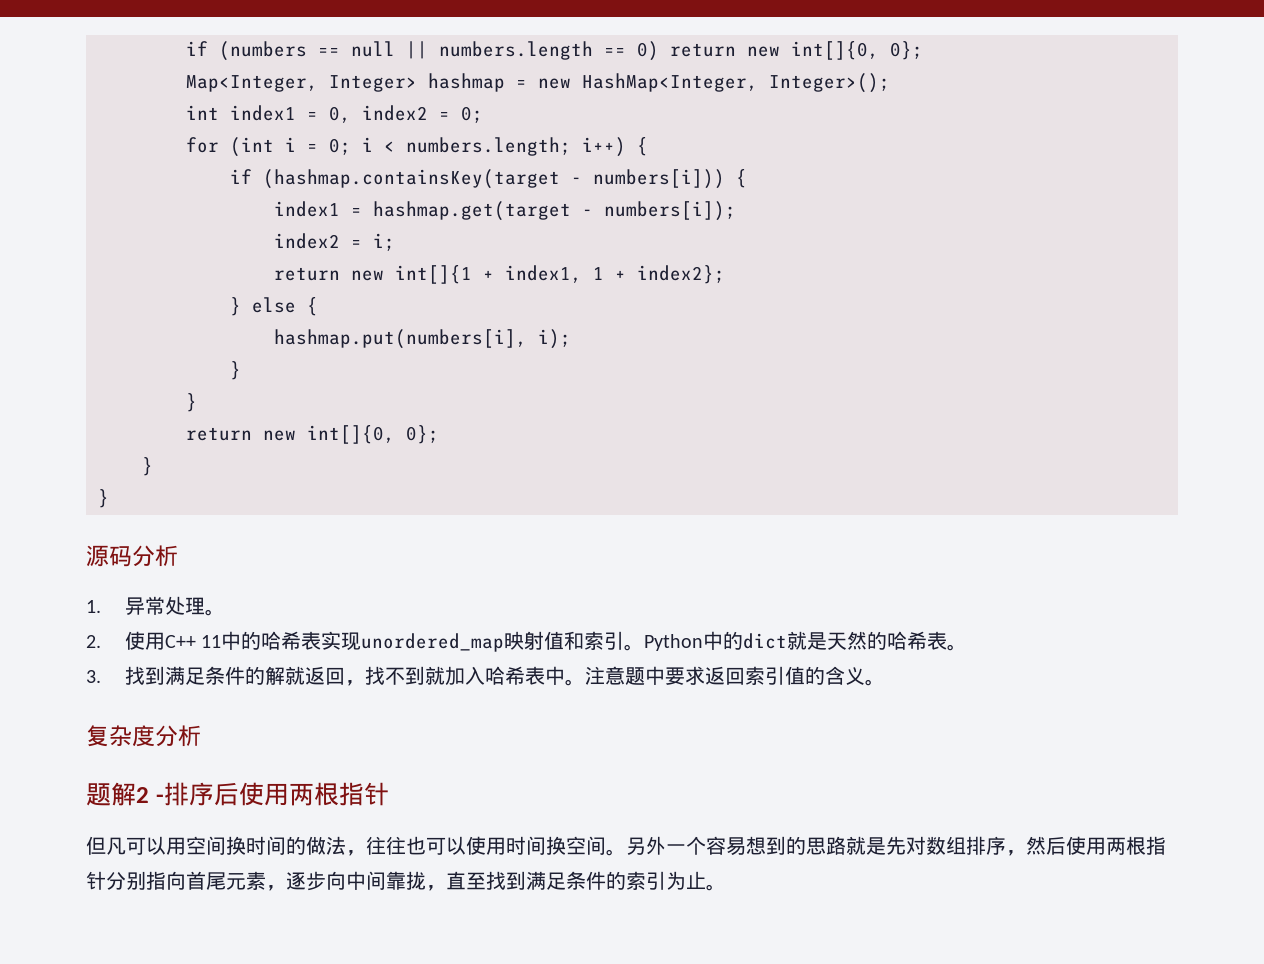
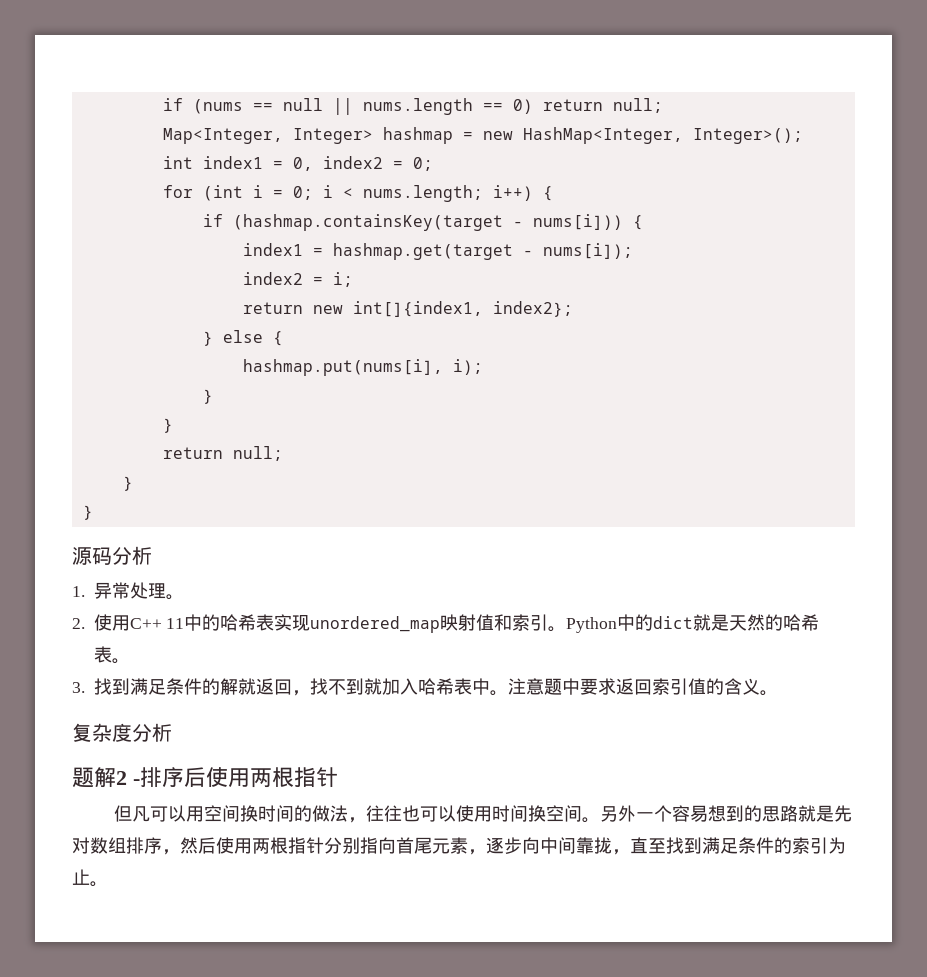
[186,41,307,61] if (numbers -> [162,98,243,114] if (nums
[439,41,593,60] numbers.length -> [362,98,473,115] nums.length
[747,41,923,60] new int[]{0, 0}; -> [612,98,663,113] null;
[406,137,571,156] numbers.length; -> [362,185,483,202] nums.length;
[593,169,725,189] numbers[i])) -> [532,214,623,230] nums[i]))
[604,201,736,221] numbers[i]); -> [542,243,633,259] nums[i]);
[395,265,626,284] int[]{1 + index1, 1 + -> [352,301,483,317] int[]{index1,
[274,329,527,349] hashmap.put(numbers[i], -> [242,359,443,376] hashmap.put(nums[i],
[263,425,439,444] new int[]{0, 0}; -> [232,446,283,461] null;

